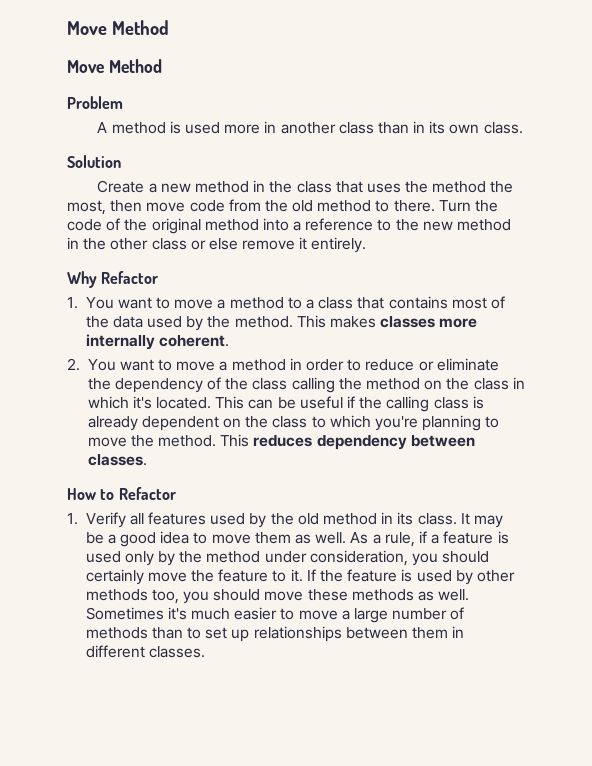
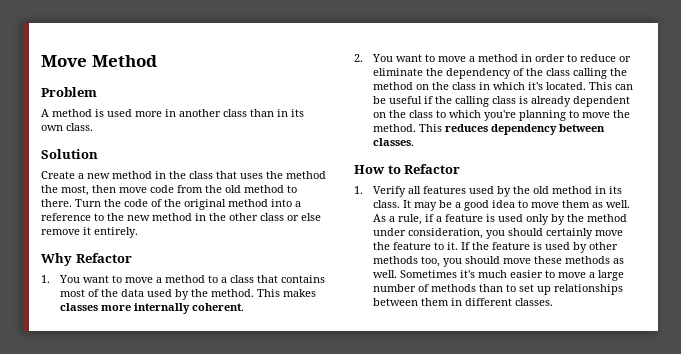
[67,20,169,35] [67,59,162,73] Move Method // Move Method -> [41,55,157,67] Move Method

